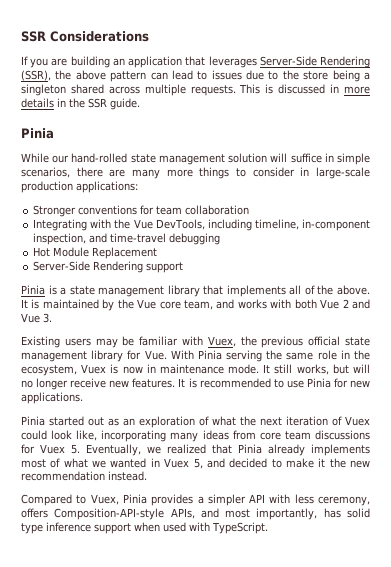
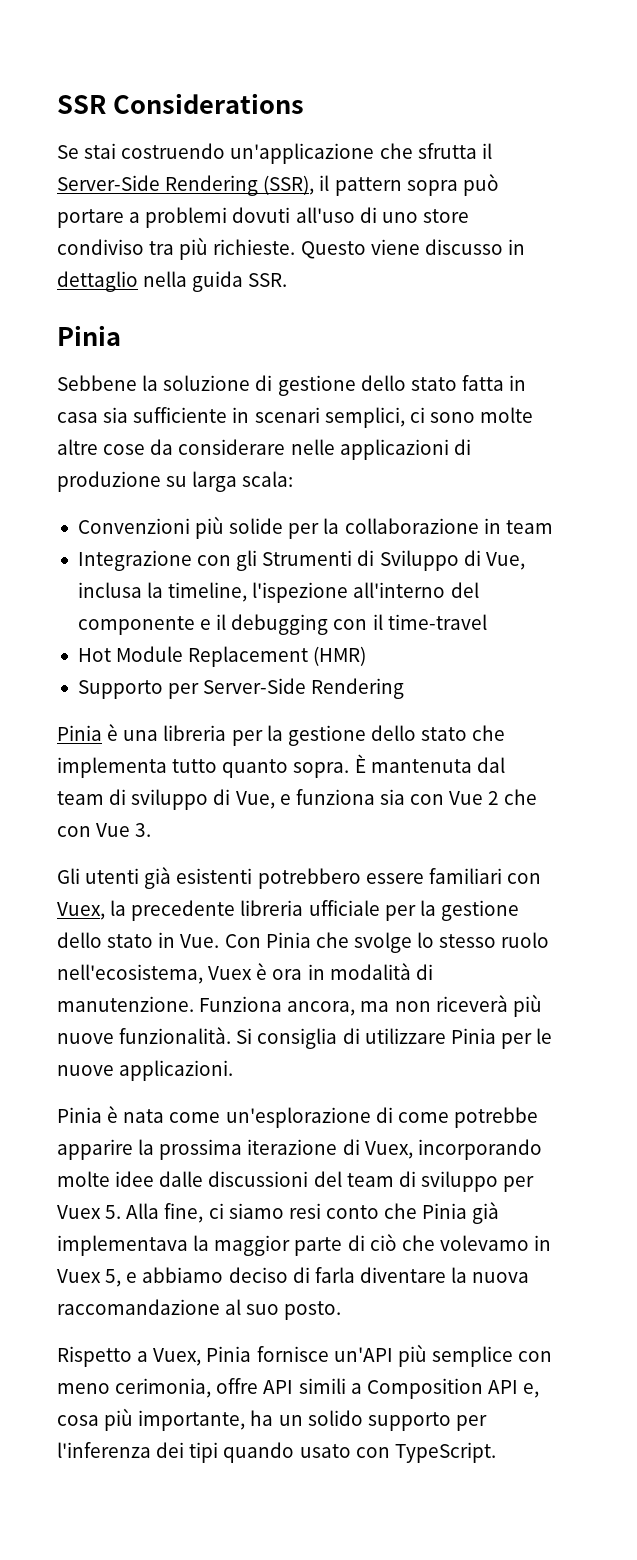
[21,56,371,68] [21,70,370,82] [21,84,371,96] [21,98,140,110] [21,128,54,139] [21,153,371,165] [21,167,370,179] [21,181,138,193] [33,205,250,217] [33,219,370,231] [33,233,108,245] If you are building an application that leverages Server-Side Rendering (SSR), the above pattern can lead to issues due to the store being a singleton shared across multiple requests. This is discussed in more details in the SSR guide. // Pinia // While our hand-rolled state management solution will suffice in simple scenarios, there are many more things to consider in large-scale production applications: // Stronger conventions for team collaboration // Integrating with the Vue DevTools, including timeline, in-component inspection, and -> [57,143,492,164] [57,174,499,196] [57,207,469,228] [57,237,525,260] [57,271,288,292] [57,325,121,346] [57,375,527,396] [57,407,534,428] [57,439,471,460] [57,471,294,492] [77,516,553,539] [77,550,525,571] [77,582,479,603] [77,614,383,635] Se stai costruendo un'applicazione che sfrutta il Server-Side Rendering (SSR), il pattern sopra può portare a problemi dovuti all'uso di uno store condiviso tra più richieste. Questo viene discusso in dettaglio nella guida SSR. // Pinia // Sebbene la soluzione di gestione dello stato fatta in casa sia sufficiente in scenari semplici, ci sono molte altre cose da considerare nelle applicazioni di produzione su larga scala: // Convenzioni più solide per la collaborazione in team // Integrazione con gli Strumenti di Sviluppo di Vue, inclusa la timeline, l'ispezione all'interno del componente e il debugging con il
[169,233,221,245] debugging -> (487, 622) none
[33,261,184,273] [21,285,370,297] [21,299,370,311] [21,313,52,323] [21,336,371,348] [21,350,371,362] [21,364,371,376] [21,378,370,390] [21,392,83,404] [21,416,370,428] [21,430,370,442] [21,444,370,456] [21,458,370,469] [21,471,147,481] [21,494,371,506] [21,508,370,520] [21,522,210,534] // Server-Side Rendering support // Pinia is a state management library that implements all of the above. It is maintained by the Vue core team, and works with both Vue 2 and Vue 3. // Existing users may be familiar with Vuex, the previous official state management library for Vue. With Pinia serving the same role in the ecosystem, Vuex is now in maintenance mode. It still works, but will no longer receive new features. It is recommended to use Pinia for new applications. // Pinia started out as an exploration of what the next iteration of Vuex could look like, incorporating many ideas from core team discussions for Vuex 5. Eventually, we realized that Pinia already implements most of what we wanted in Vuex 5, and decided to make it the new recommendation instead. // Compared to Vuex, Pinia provides a simpler API with less ceremony, offers Composition-API-style APIs, and most importantly, has solid type inference support when used with -> [313,646,367,666] [77,678,405,699] [57,724,506,746] [57,754,505,778] [57,789,538,810] [57,823,152,837] [57,867,541,889] [57,900,519,921] [57,932,550,953] [57,963,433,984] [57,994,542,1017] [57,1027,553,1049] [57,1060,234,1081] [57,1106,538,1128] [57,1139,542,1160] [57,1171,535,1192] [57,1202,500,1224] [57,1234,552,1256] [57,1267,530,1287] [57,1299,342,1320] [57,1344,553,1367] [57,1378,540,1399] [57,1408,487,1431] [57,1442,390,1463] (HMR) // Supporto per Server-Side Rendering // Pinia è una libreria per la gestione dello stato che implementa tutto quanto sopra. È mantenuta dal team di sviluppo di Vue, e funziona sia con Vue 2 che con Vue 3. // Gli utenti già esistenti potrebbero essere familiari con Vuex, la precedente libreria ufficiale per la gestione dello stato in Vue. Con Pinia che svolge lo stesso ruolo nell'ecosistema, Vuex è ora in modalità di manutenzione. Funziona ancora, ma non riceverà più nuove funzionalità. Si consiglia di utilizzare Pinia per le nuove applicazioni. // Pinia è nata come un'esplorazione di come potrebbe apparire la prossima iterazione di Vuex, incorporando molte idee dalle discussioni del team di sviluppo per Vuex 5. Alla fine, ci siamo resi conto che Pinia già implementava la maggior parte di ciò che volevamo in Vuex 5, e abbiamo deciso di farla diventare la nuova raccomandazione al suo posto. // Rispetto a Vuex, Pinia fornisce un'API più semplice con meno cerimonia, offre API simili a Composition API e, cosa più importante, ha un solido supporto per l'inferenza dei tipi quando usato con

